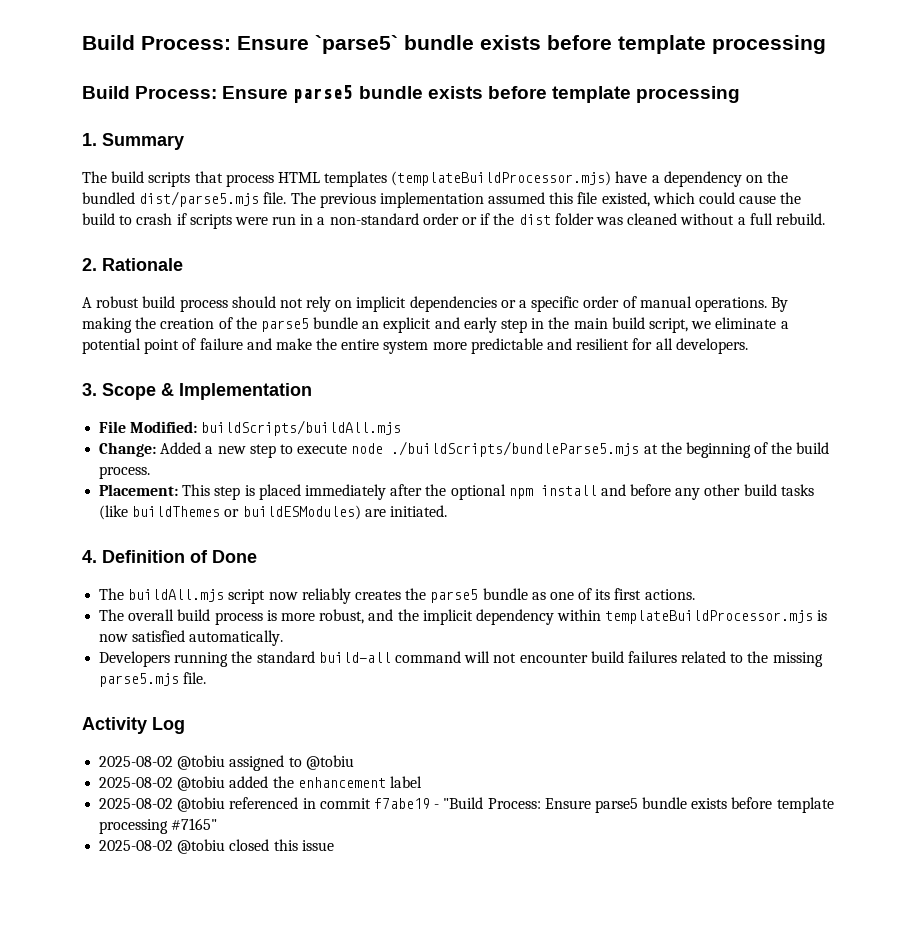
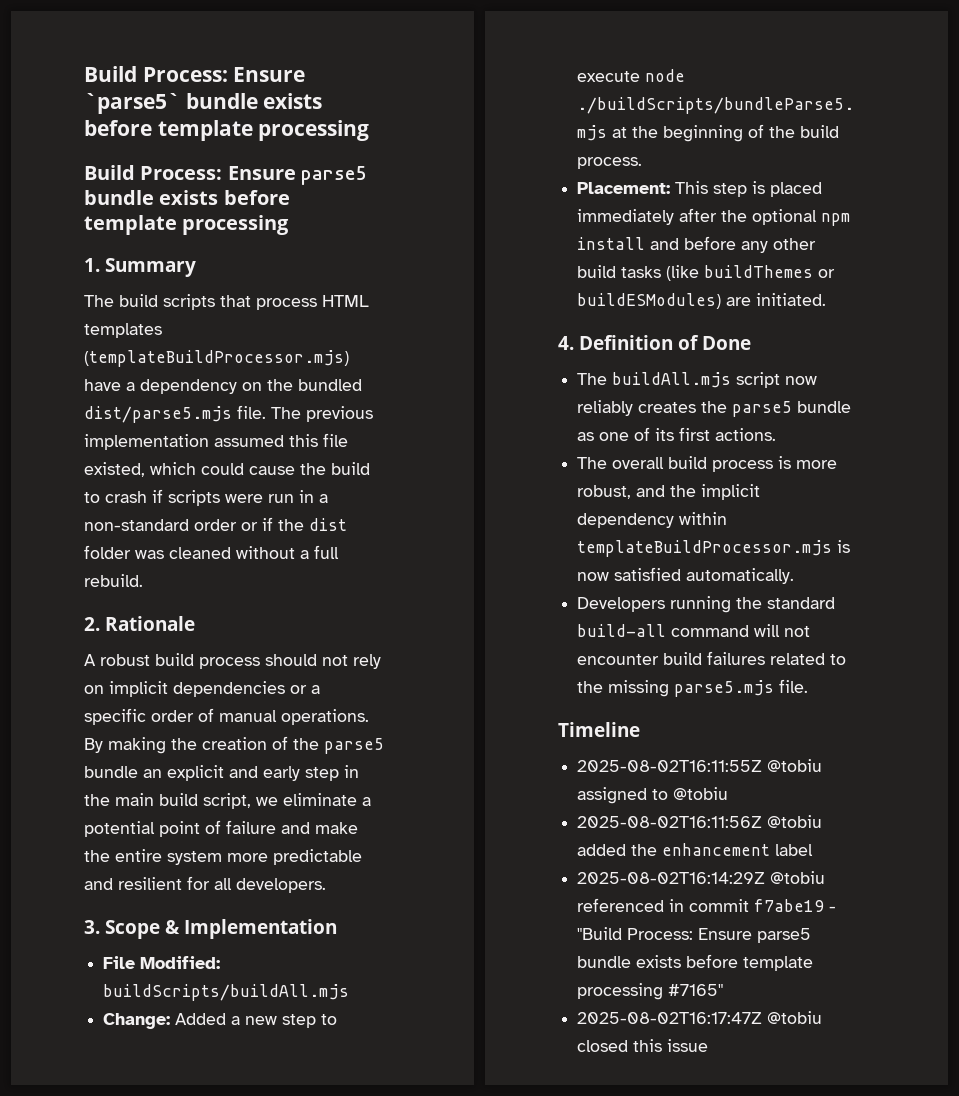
[82,717,185,734] [99,756,174,767] Activity Log // 2025-08-02 -> [558,722,640,737] [577,760,763,772] Timeline // 2025-08-02T16:11:55Z
[99,777,174,788] 2025-08-02 -> [577,816,763,828] 2025-08-02T16:11:56Z
[99,798,174,809] 2025-08-02 -> [577,872,766,884] 2025-08-02T16:14:29Z
[99,840,174,851] 2025-08-02 -> [577,1012,763,1024] 2025-08-02T16:17:47Z

